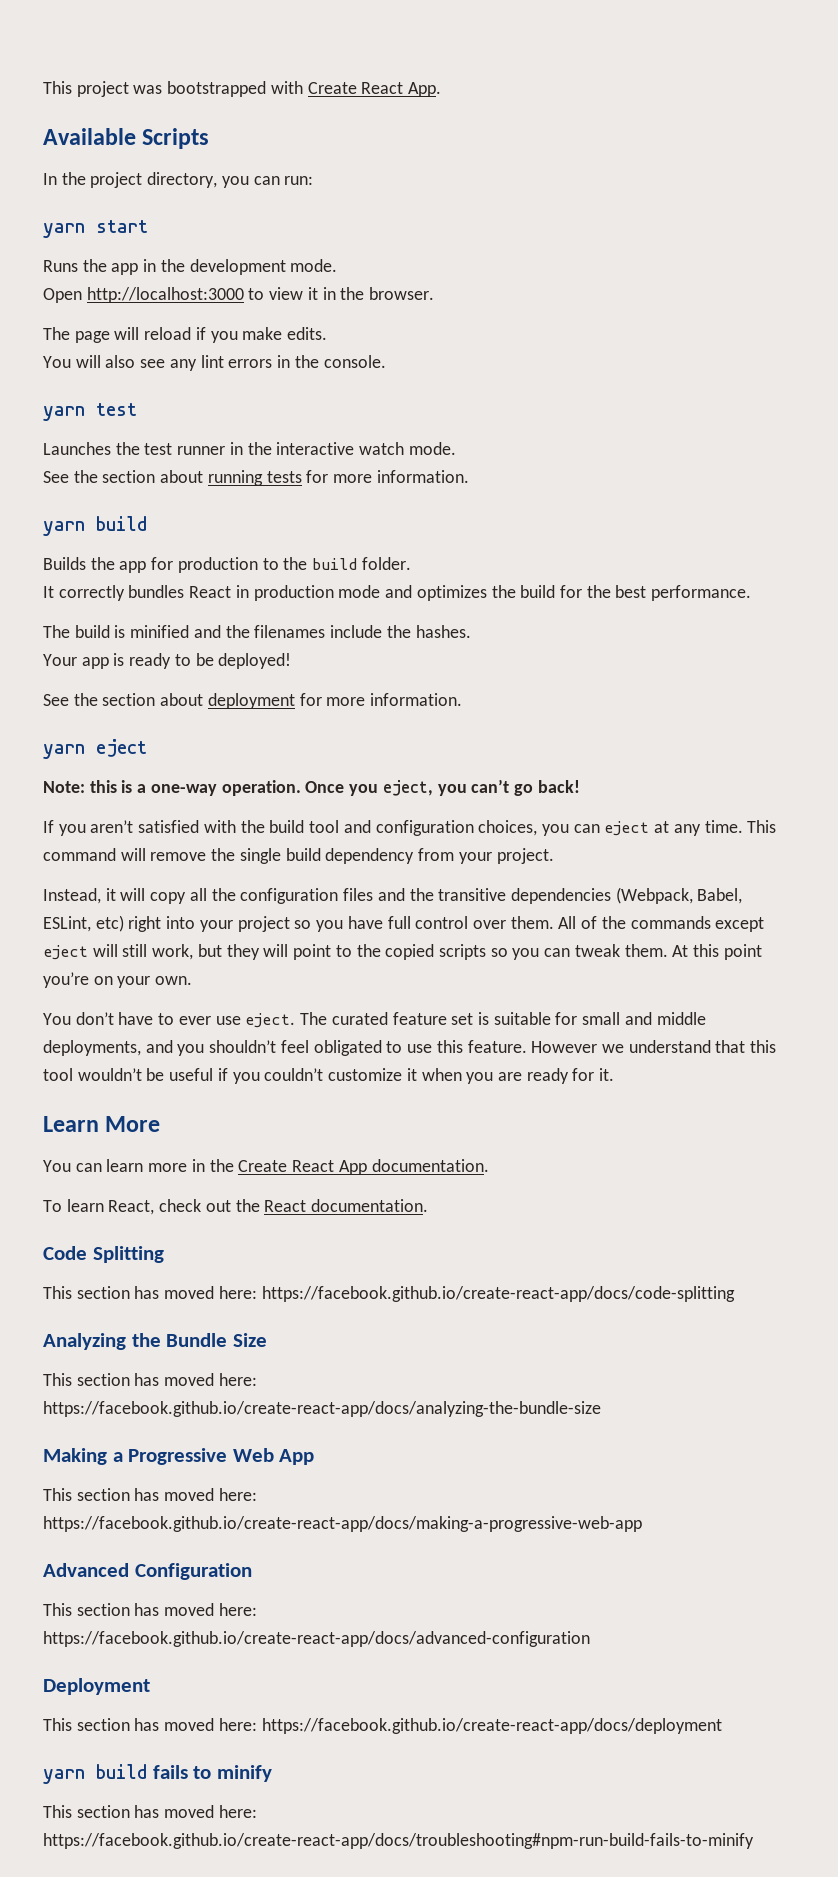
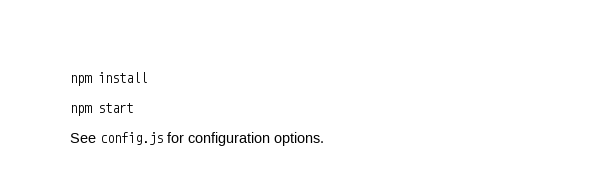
[43,81,442,97] [43,128,210,149] [43,172,314,188] [43,220,148,238] [43,259,338,275] [43,287,435,303] [43,327,328,343] [43,355,386,371] [43,403,137,421] [43,442,456,455] [43,470,469,486] [43,516,147,536] [43,557,411,573] [43,585,752,601] [43,625,471,638] [43,653,292,669] [43,693,463,709] [43,739,147,759] [43,779,580,796] [43,820,777,836] [43,848,554,864] [43,887,743,904] [43,915,765,932] [43,944,762,960] [43,972,193,988] [43,1012,706,1028] [43,1040,777,1056] [43,1068,615,1084] [43,1116,161,1132] [43,1159,489,1175] [43,1199,429,1215] [43,1246,164,1263] [43,1286,735,1302] [43,1333,267,1350] [43,1373,257,1386] [43,1401,601,1417] [43,1448,315,1465] [43,1488,257,1501] [43,1516,642,1532] [43,1563,252,1580] [43,1603,257,1616] [43,1631,590,1647] [43,1678,150,1695] [43,1718,722,1734] [43,1764,272,1784] [43,1805,257,1818] [43,1833,754,1849] This project was bootstrapped with Create React App. // Available Scripts // In the project directory, you can run: // yarn start // Runs the app in the development mode. // Open http://localhost:3000 to view it in the browser. // The page will reload if you make edits. // You will also see any lint errors in the console. // yarn test // Launches the test runner in the interactive watch mode. // See the section about running tests for more information. // yarn build // Builds the app for production to the build folder. // It correctly bundles React in production mode and optimizes the build for the best performance. // The build is minified and the filenames include the hashes. // Your app is ready to be deployed! // See the section about deployment for more information. // yarn eject // Note: this is a one-way operation. Once you eject, you can’t go back! // If you aren’t satisfied with the build tool and configuration choices, you can eject at any time. This command will remove the single build dependency from your project. // Instead, it will copy all the configuration files and the transitive dependencies (Webpack, Babel, ESLint, etc) right into your project so you have full control over them. All of the commands except eject will still work, but they will point to the copied scripts so you can tweak them. At this point you’re on your own. // You don’t have to ever use eject. The curated feature set is suitable for small and middle deployments, and you shouldn’t feel obligated to use this feature. However we understand that this tool wouldn’t be useful if you couldn’t customize it when you are ready for it. // Learn More // You can learn more in the Create React App documentation. // To learn React, check out the React documentation. // Code Splitting // This section has moved here: https://facebook.github.io/create-react-app/docs/code-splitting // Analyzing the Bundle Size // This section has moved here: https://facebook.github.io/create-react-app/docs/analyzing-the-bundle-size // Making a Progressive Web App // This section has moved here: https://facebook.github.io/create-react-app/docs/making-a-progressive-web-app // Advanced Configuration // This section has moved here: https://facebook.github.io/create-react-app/docs/advanced-configuration // Deployment // This section has moved here: https://facebook.github.io/create-react-app/docs/deployment // yarn build fails to minify // This section has moved here: https://facebook.github.io/create-react-app/docs/troubleshooting#npm-run-build-fails-to-minify -> [70,72,147,86] [70,103,133,116] [70,132,324,146] npm install // npm start // See config.js for configuration options.

